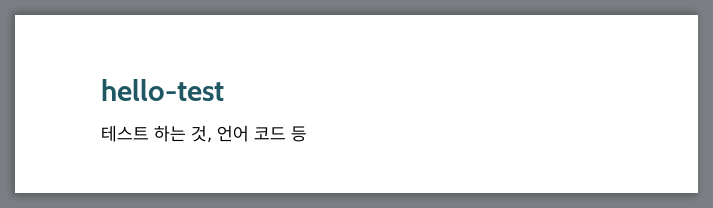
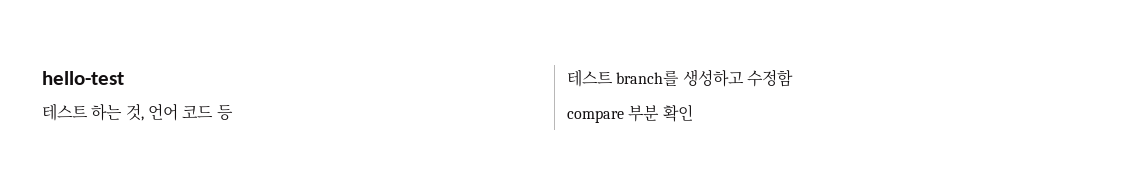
(307, 134) none -> [567,69,793,87] [567,104,693,123] // 테스트 branch를 생성하고 수정함 // compare 부분 확인

